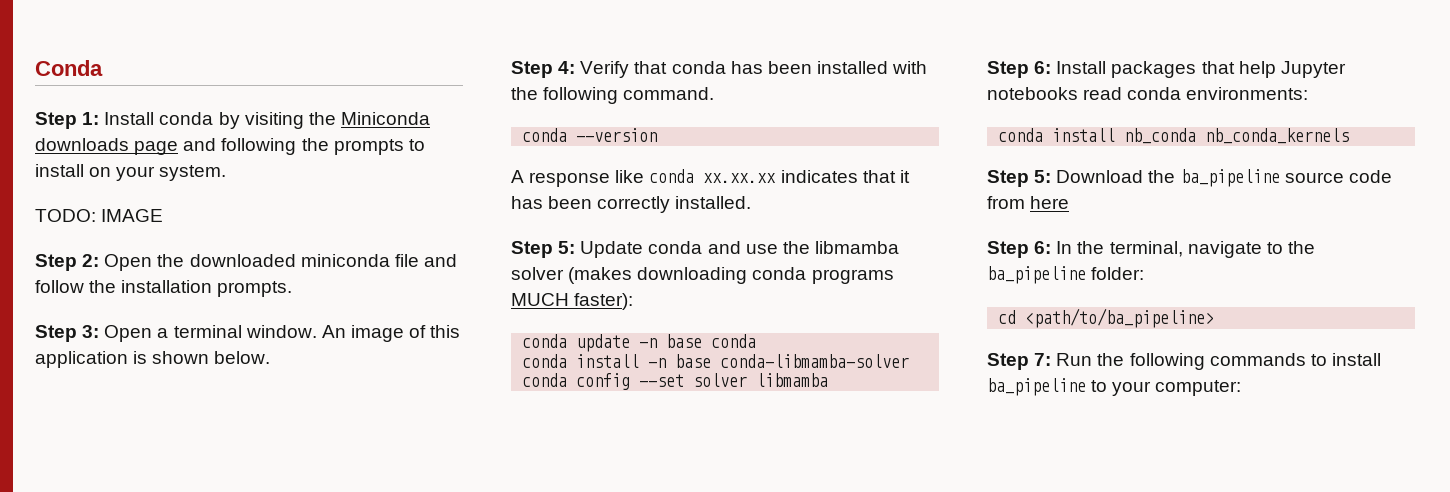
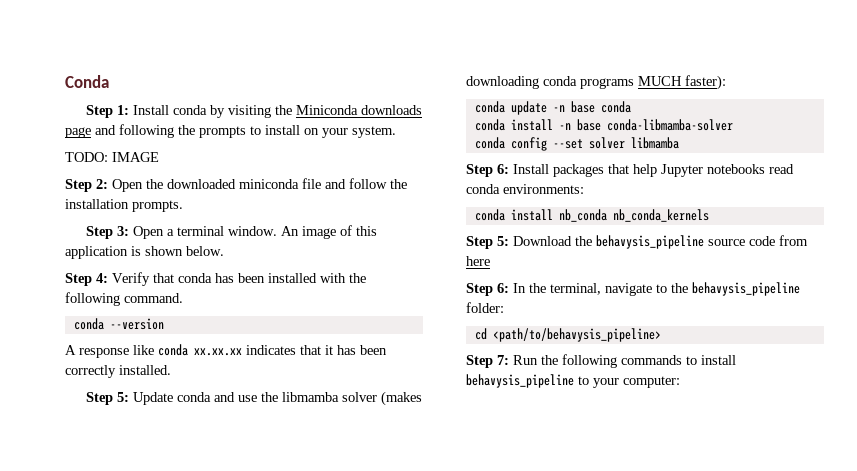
[1180,169,1280,187] ba_pipeline -> [596,235,704,249] behavysis_pipeline
[987,266,1086,284] ba_pipeline -> [692,282,800,296] behavysis_pipeline
[1025,308,1215,328] <path/to/ba_pipeline> -> [492,328,661,342] <path/to/behavysis_pipeline>
[987,378,1086,396] ba_pipeline -> [466,374,574,388] behavysis_pipeline

